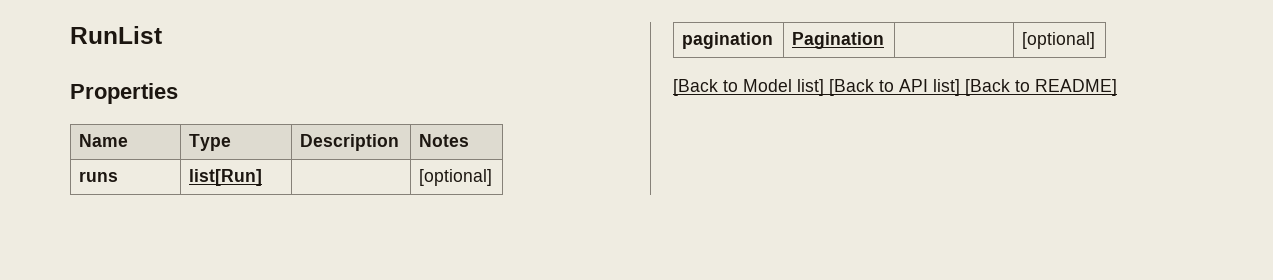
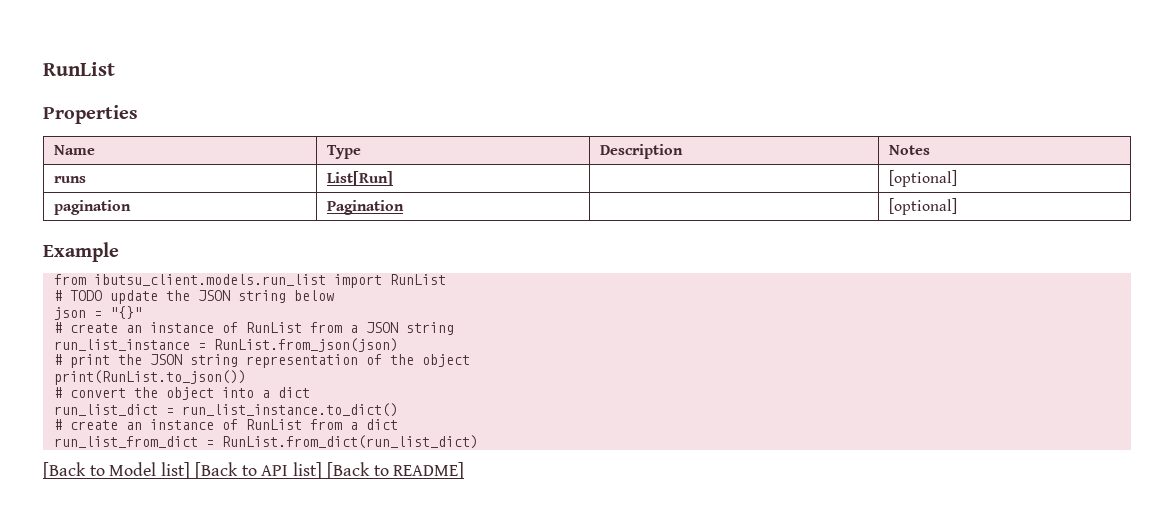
[189,169,263,186] list[Run] -> [327,171,394,186] List[Run]
(1096, 40) none -> [43,242,119,262] [53,274,446,288] [53,290,334,304] [53,306,142,320] [53,322,454,335] [53,338,398,352] [53,354,470,368] [53,370,246,385] [53,387,310,400] [53,403,398,417] [53,419,398,430] [53,435,478,449] // Example // from ibutsu_client.models.run_list import RunList // # TODO update the JSON string below // json = "{}" // # create an instance of RunList from a JSON string // run_list_instance = RunList.from_json(json) // # print the JSON string representation of the object // print(RunList.to_json()) // # convert the object into a dict // run_list_dict = run_list_instance.to_dict() // # create an instance of RunList from a dict // run_list_from_dict = RunList.from_dict(run_list_dict)

